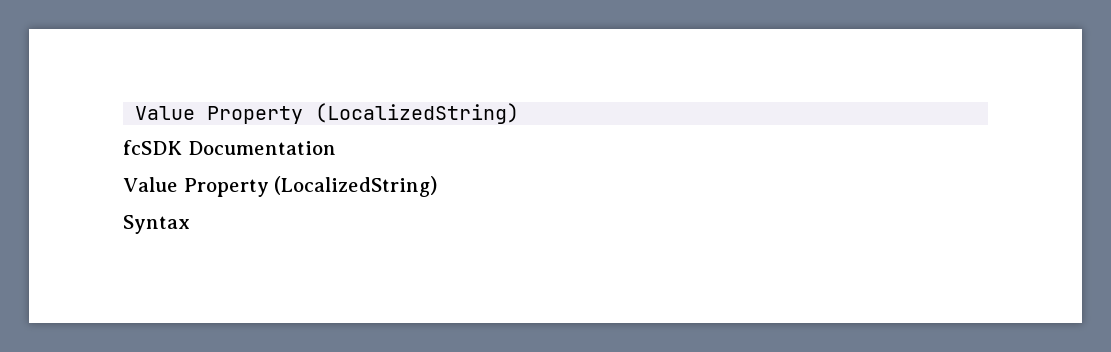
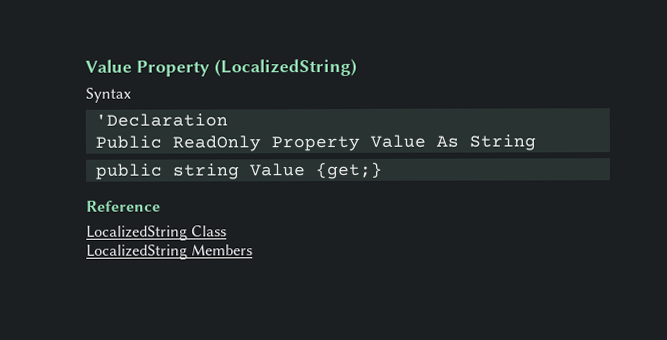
[135,103,520,124] [123,140,336,155] [123,176,438,197] [123,215,190,234] Value Property (LocalizedString) // fcSDK Documentation // Value Property (LocalizedString) // Syntax -> [85,58,357,77] [85,87,131,103] [94,113,228,127] [94,134,536,152] [94,161,383,180] [86,200,161,212] [86,225,228,241] [86,244,254,260] Value Property (LocalizedString) // Syntax // 'Declaration // Public ReadOnly Property Value As String // public string Value {get;} // Reference // LocalizedString Class // LocalizedString Members

